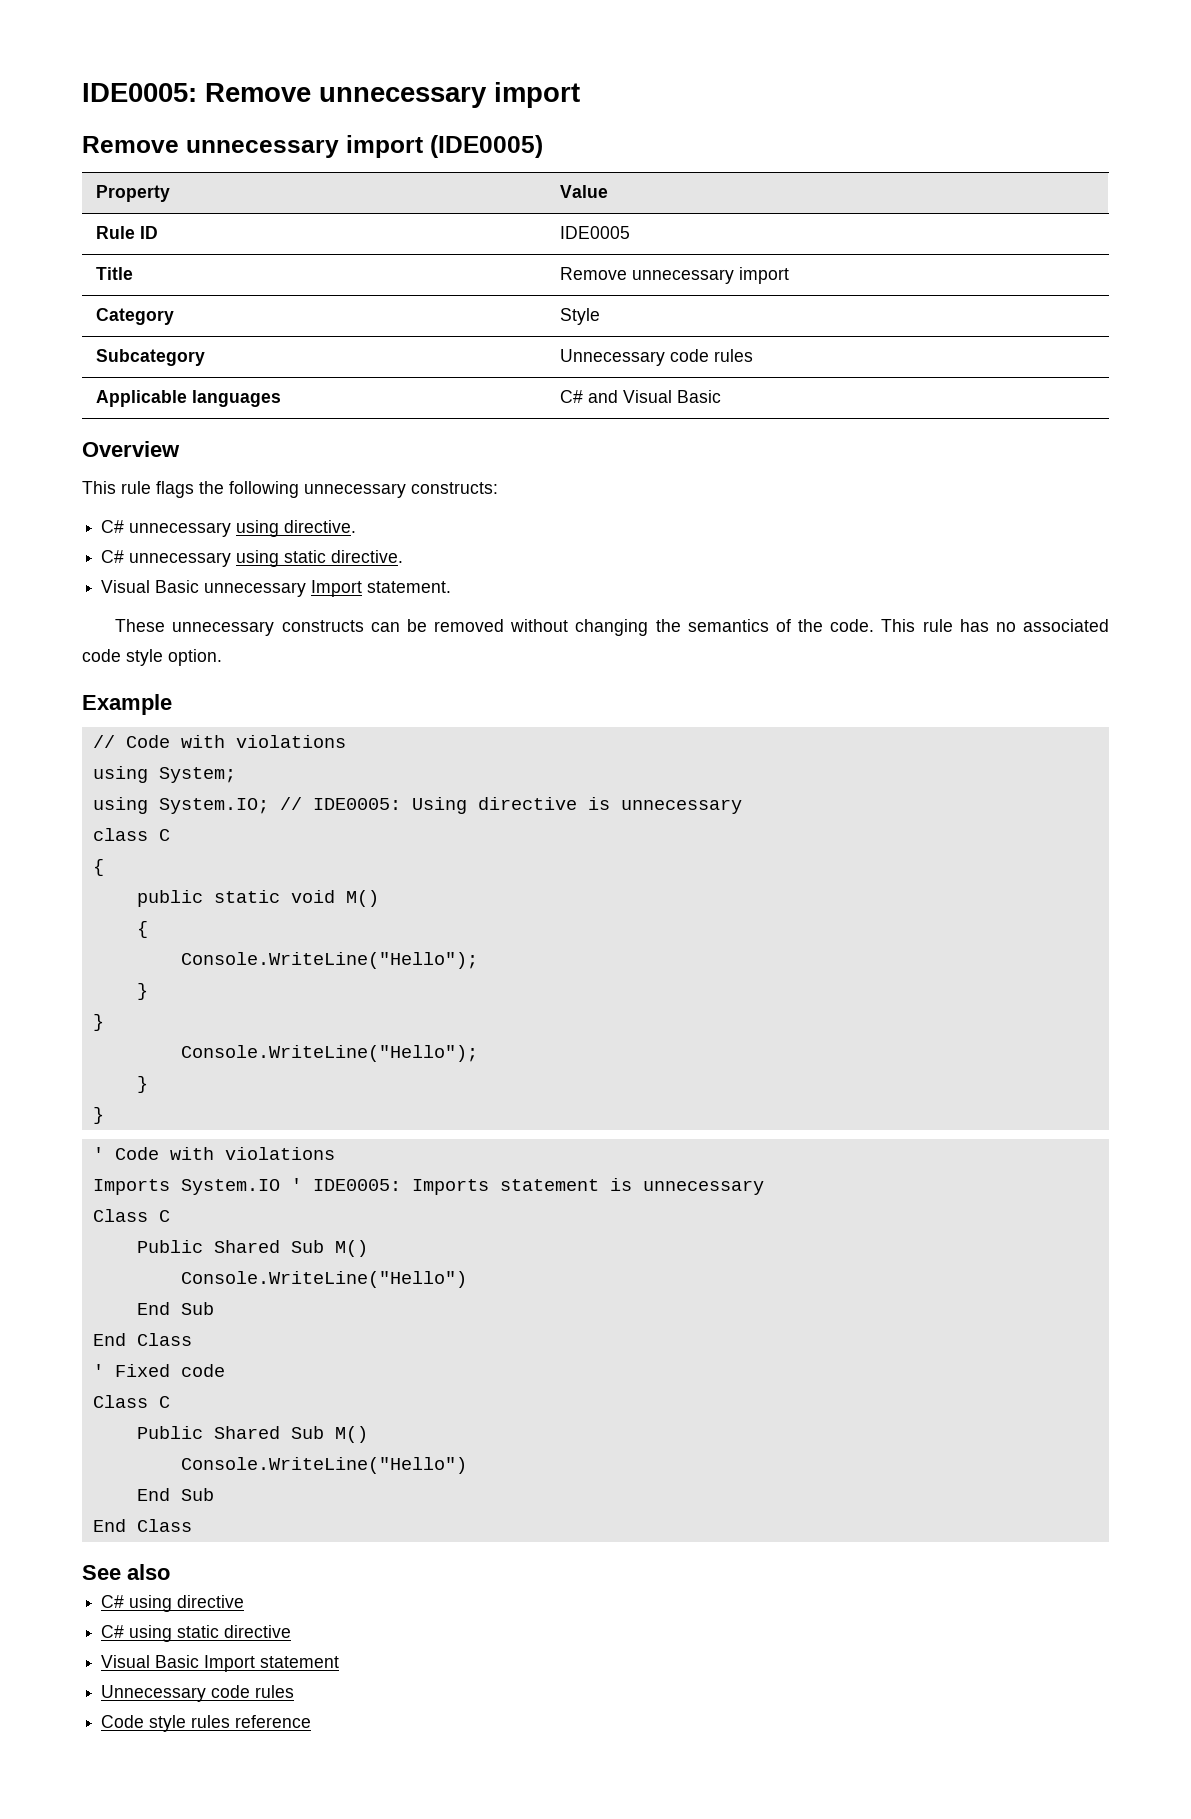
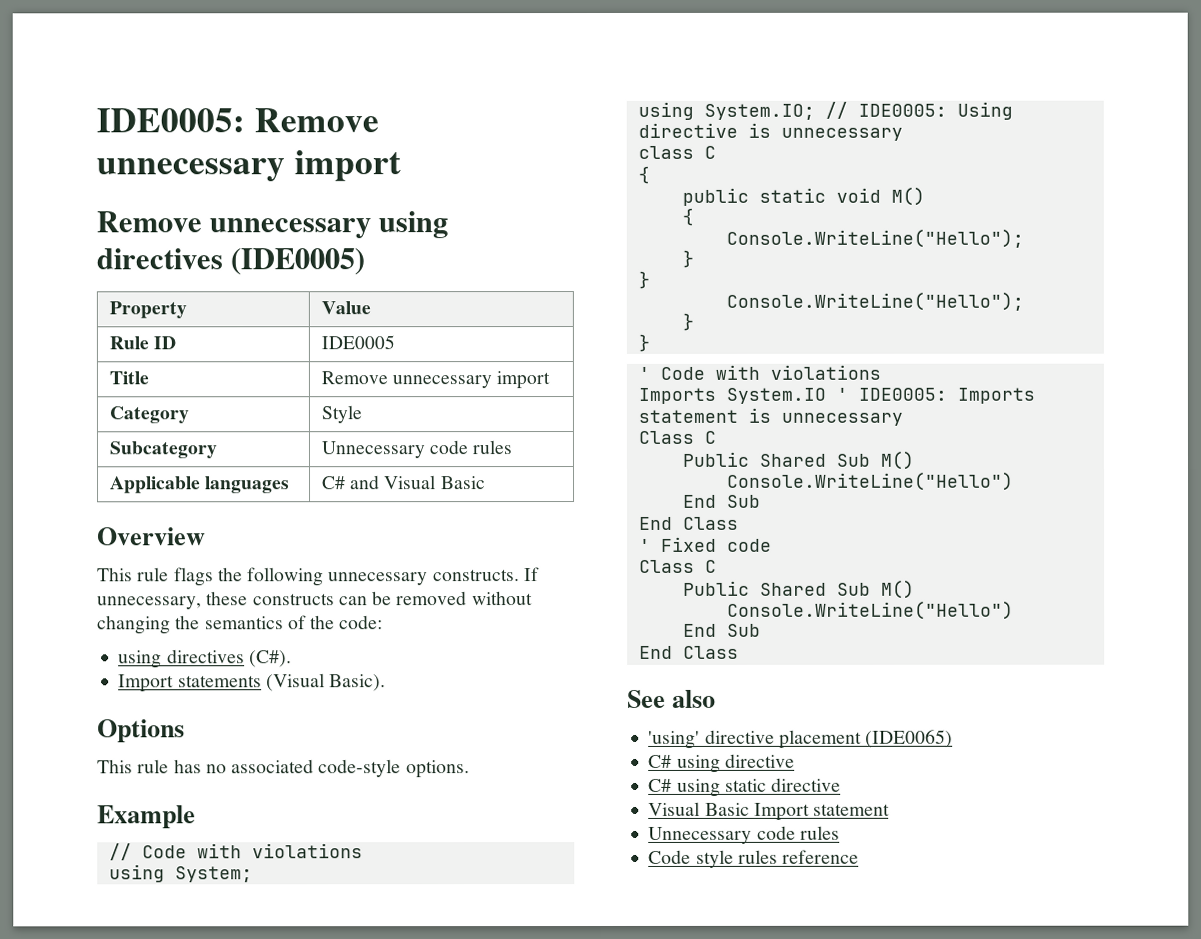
[346,135,423,158] import -> [378,211,449,239] [96,248,223,270] using directives
[411,482,498,494] [101,520,357,537] [101,550,404,567] [101,580,452,597] [115,619,275,636] constructs: // C# unnecessary using directive. // C# unnecessary using static directive. // Visual Basic unnecessary Import statement. // These unnecessary -> [432,567,540,582] [97,591,249,610] constructs. If unnecessary, these
[830,619,875,632] code. -> [339,615,384,630] [118,649,292,669] [118,673,387,693] [97,719,185,743] code: // using directives (C#). // Import statements (Visual Basic). // Options //
[82,649,222,666] code style option. -> [318,759,470,779] code-style options.
(170, 1572) none -> [648,729,954,749] // 'using' directive placement (IDE0065)

